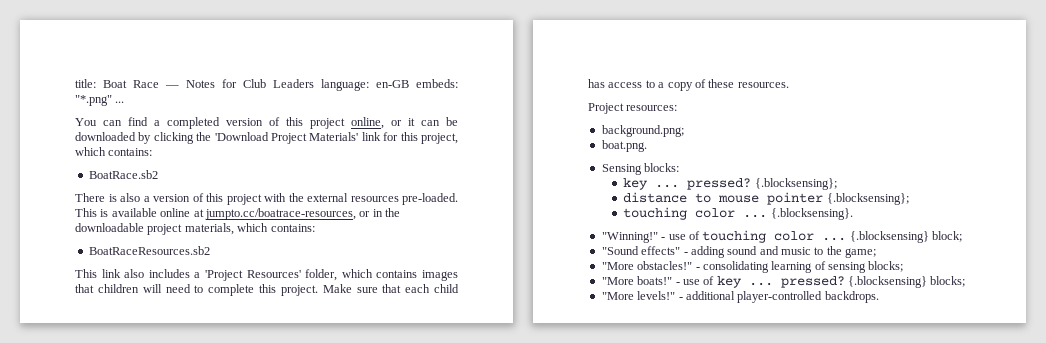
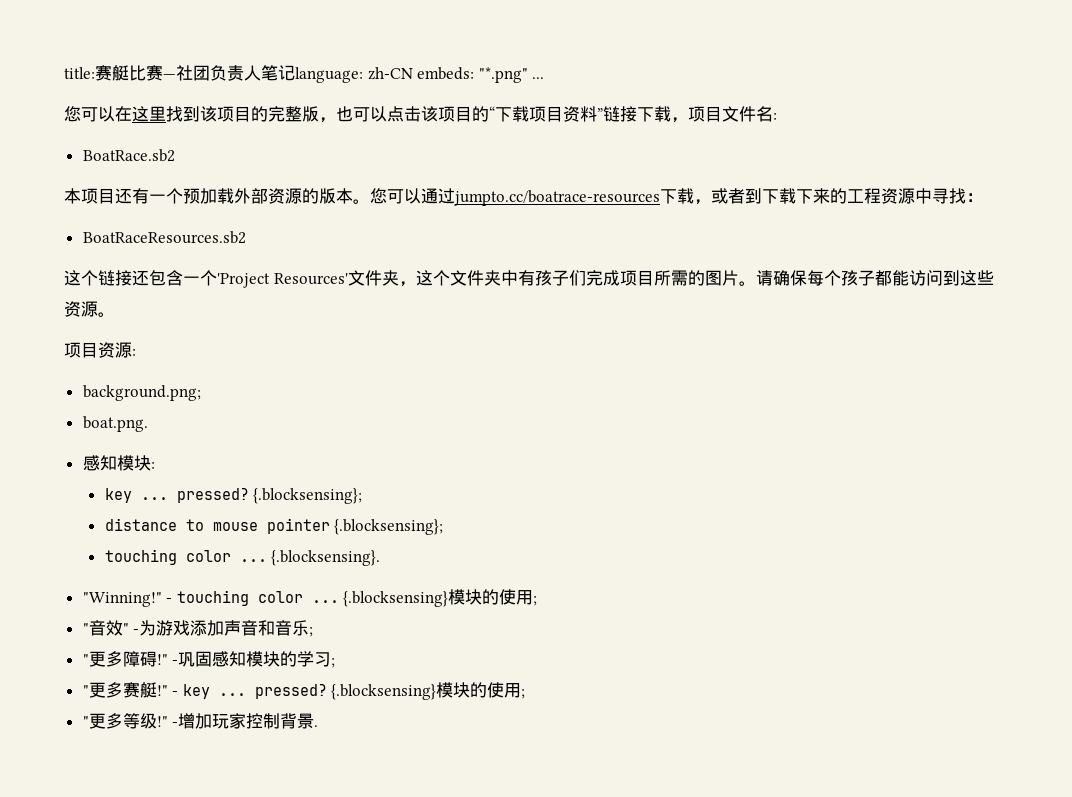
[103,79,458,91] [75,95,125,106] [75,117,458,129] [75,132,458,144] [75,147,153,156] [88,170,158,179] [75,193,458,205] [75,208,400,220] [75,223,315,235] [88,246,210,255] [75,269,459,281] [75,284,459,296] [588,79,789,91] [588,103,678,114] Boat Race — Notes for Club Leaders language: en-GB embeds: "*.png" ... // You can find a completed version of this project online, or it can be downloaded by clicking the 'Download Project Materials' link for this project, which contains: // BoatRace.sb2 // There is also a version of this project with the external resources pre-loaded. This is available online at jumpto.cc/boatrace-resources, or in the downloadable project materials, which contains: // BoatRaceResources.sb2 // This link also includes a 'Project Resources' folder, which contains images that children will need to complete this project. Make sure that each child has access to a copy of these resources. // Project resources: -> [95,65,545,83] [64,106,777,123] [82,149,175,162] [64,188,983,206] [82,231,246,244] [64,270,994,288] [64,301,115,317] [64,342,136,358] 赛艇比赛—社团负责人笔记language: zh-CN embeds: "*.png" ... // 您可以在这里找到该项目的完整版，也可以点击该项目的“下载项目资料”链接下载，项目文件名: // BoatRace.sb2 // 本项目还有一个预加载外部资源的版本。您可以通过jumpto.cc/boatrace-resources下载，或者到下载下来的工程资源中寻找： // BoatRaceResources.sb2 // 这个链接还包含一个'Project Resources'文件夹，这个文件夹中有孩子们完成项目所需的图片。请确保每个孩子都能访问到这些资源。 // 项目资源:
[601,163,680,175] Sensing blocks: -> [82,455,155,471] 感知模块:
[668,231,700,240] use of -> (173, 600) none
[932,231,962,242] [601,246,877,258] [601,261,904,273] [601,276,966,288] [601,291,879,303] block; // "Sound effects" - adding sound and music to the game; // "More obstacles!" - consolidating learning of sensing blocks; // "More boats!" - use of key ... pressed? {.blocksensing} blocks; // "More levels!" - additional player-controlled backdrops. -> [448,589,538,606] [82,620,314,637] [82,651,336,668] [82,682,526,700] [82,713,319,729] 模块的使用; // "音效" -为游戏添加声音和音乐; // "更多障碍!" -巩固感知模块的学习; // "更多赛艇!" - key ... pressed? {.blocksensing}模块的使用; // "更多等级!" -增加玩家控制背景.

